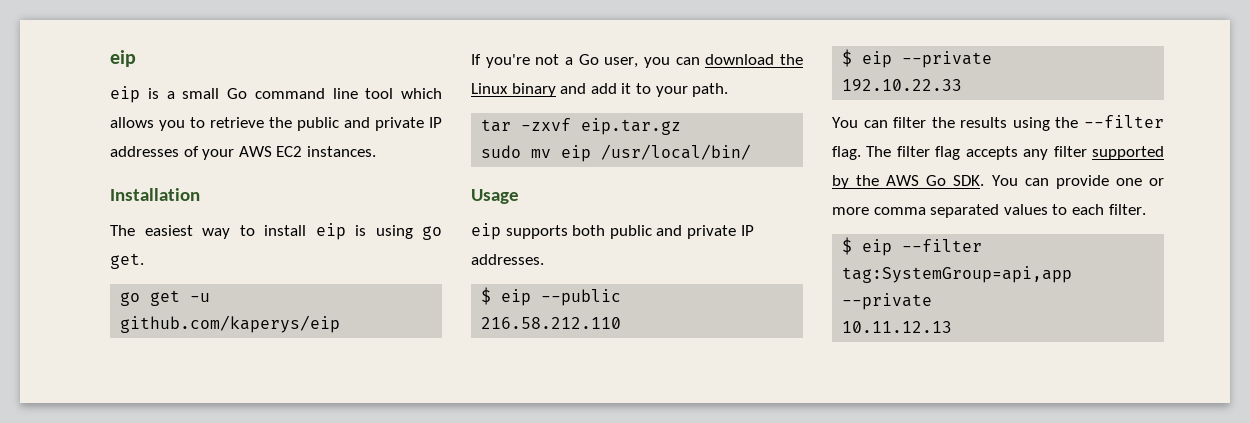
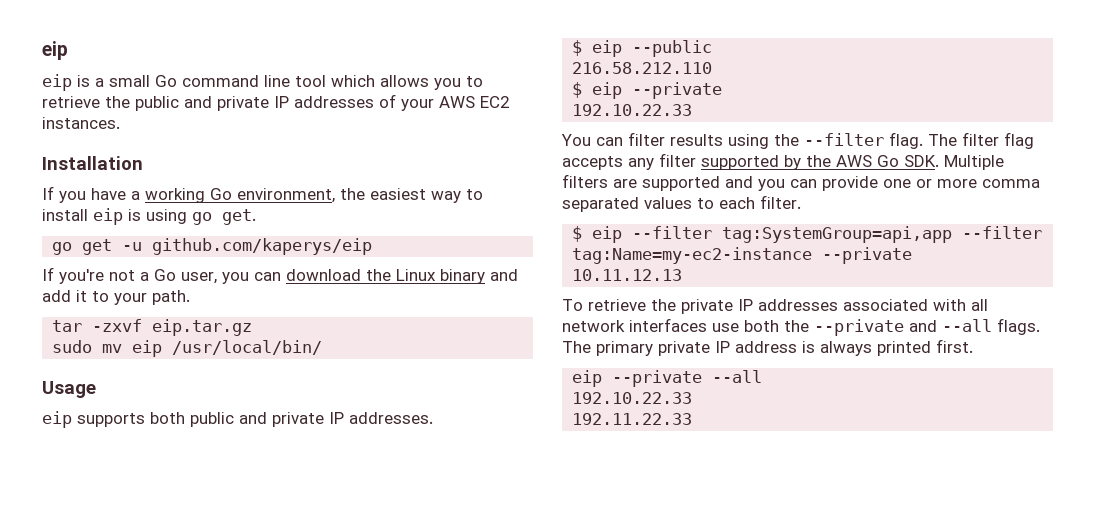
[110,225,135,236] The -> [42,186,365,203] If you have a working Go environment, the
[931,117,955,128] the -> (665, 139) none
[991,175,1018,186] You -> [944,155,1004,170] [562,174,785,191] Multiple filters are supported and you
(1073, 274) none -> [962,226,1043,239] [572,247,813,264] --filter tag:Name=my-ec2-instance
(953, 327) none -> [562,299,988,314] [562,318,1040,336] [562,339,973,356] [572,370,763,387] [572,392,693,404] [572,413,693,425] // To retrieve the private IP addresses associated with all network interfaces use both the --private and --all flags. The primary private IP address is always printed first. // eip --private --all // 192.10.22.33 // 192.11.22.33

